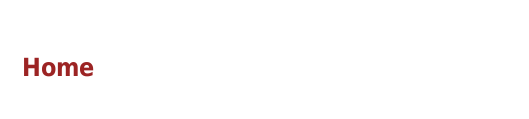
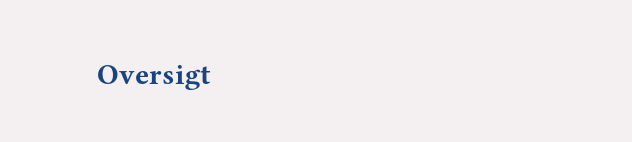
[22,57,94,77] Home -> [97,65,211,90] Oversigt

